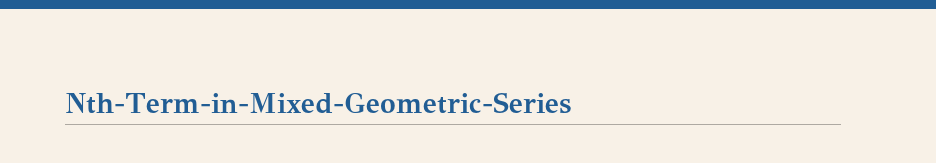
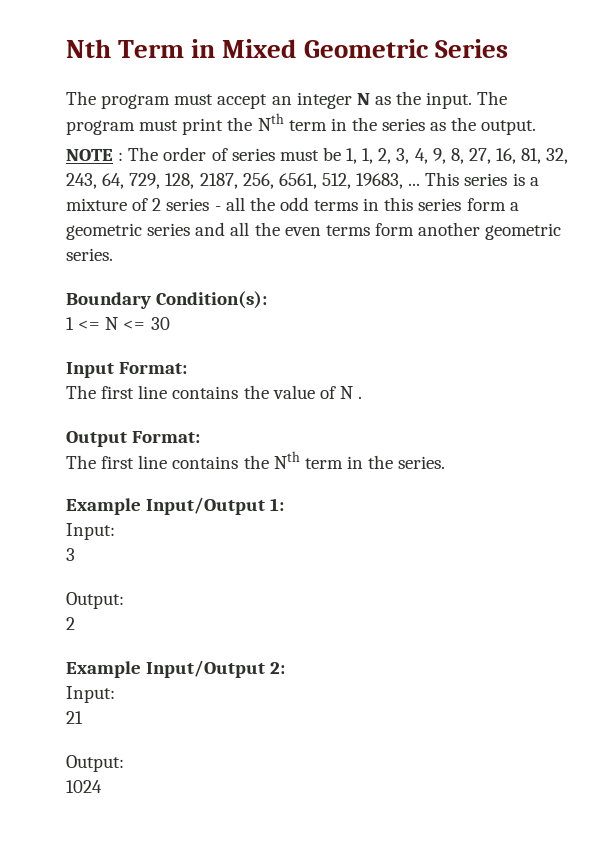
[65,92,571,114] Nth-Term-in-Mixed-Geometric-Series -> [66,39,508,58] [66,91,508,109] [66,113,537,135] [66,147,569,164] [66,172,539,189] [66,197,519,211] [66,222,562,240] [66,248,113,261] [66,291,268,309] [66,317,170,330] [66,362,188,378] [66,385,363,399] [66,431,201,447] [66,451,446,469] [66,497,285,515] [66,523,115,540] [66,548,75,561] [66,592,124,609] [66,617,75,630] [66,660,286,678] [66,686,115,703] [66,711,83,724] [66,755,124,772] [66,780,102,793] Nth Term in Mixed Geometric Series // The program must accept an integer N as the input. The program must print the Nth term in the series as the output. // NOTE : The order of series must be 1, 1, 2, 3, 4, 9, 8, 27, 16, 81, 32, 243, 64, 729, 128, 2187, 256, 6561, 512, 19683, ... This series is a mixture of 2 series - all the odd terms in this series form a geometric series and all the even terms form another geometric series. // Boundary Condition(s): // 1 <= N <= 30 // Input Format: // The first line contains the value of N . // Output Format: // The first line contains the Nth term in the series. // Example Input/Output 1: // Input: // 3 // Output: // 2 // Example Input/Output 2: // Input: // 21 // Output: // 1024

